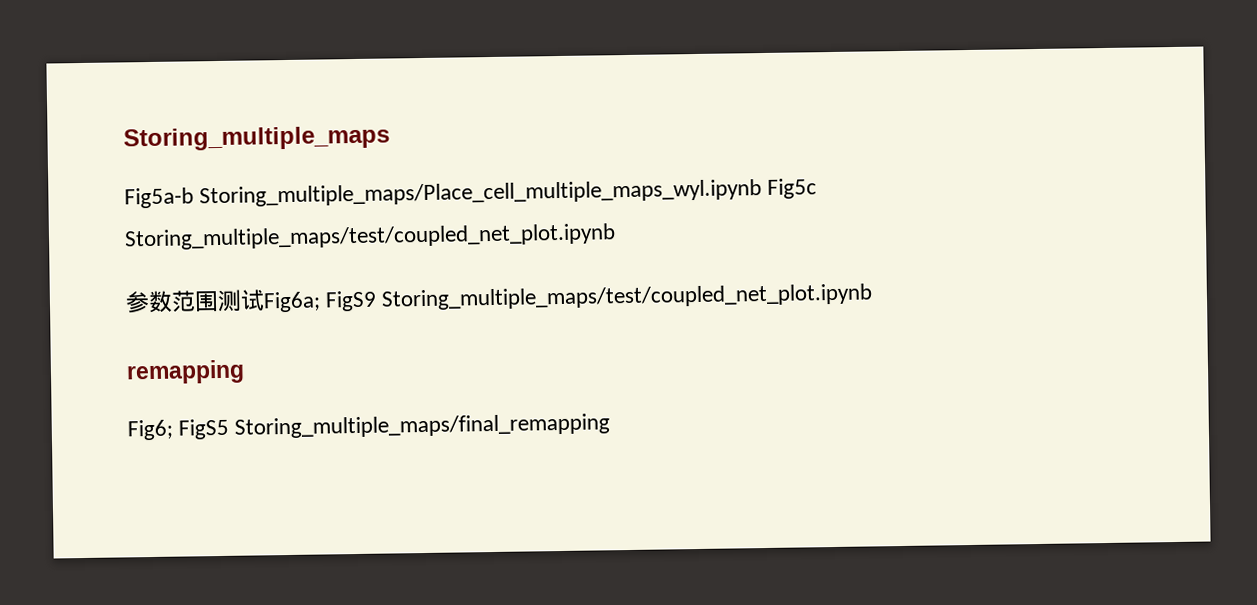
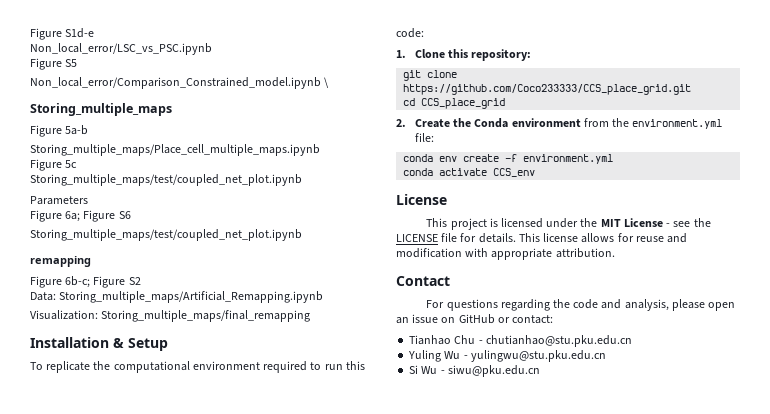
[123,125,390,152] [124,178,818,209] [124,223,616,251] [125,283,874,314] [126,359,245,385] [127,413,611,441] Storing_multiple_maps // Fig5a-b Storing_multiple_maps/Place_cell_multiple_maps_wyl.ipynb Fig5c Storing_multiple_maps/test/coupled_net_plot.ipynb // 参数范围测试Fig6a; FigS9 Storing_multiple_maps/test/coupled_net_plot.ipynb // remapping // Fig6; FigS5 Storing_multiple_maps/final_remapping -> [30,28,95,40] [30,43,212,55] [30,58,78,70] [30,77,330,89] [30,103,172,116] [30,125,89,137] [30,144,320,156] [30,159,78,171] [30,174,302,186] [30,196,88,205] [30,210,131,222] [30,229,302,241] [30,256,91,267] [30,276,141,288] [30,291,324,303] [30,310,311,322] [30,337,168,351] [30,361,365,373] [396,28,424,38] [396,49,532,61] [403,70,458,81] [403,84,692,95] [403,98,506,109] [396,118,723,129] [414,133,434,142] [403,154,614,164] [403,168,536,177] [396,194,447,205] [426,218,711,230] [396,233,688,243] [396,248,615,260] [396,276,450,286] [426,299,736,311] [396,314,554,324] [409,335,632,347] [408,350,606,362] [409,365,540,377] Figure S1d-e // Non_local_error/LSC_vs_PSC.ipynb // Figure S5 // Non_local_error/Comparison_Constrained_model.ipynb \ // Storing_multiple_maps // Figure 5a-b // Storing_multiple_maps/Place_cell_multiple_maps.ipynb // Figure 5c // Storing_multiple_maps/test/coupled_net_plot.ipynb // Parameters // Figure 6a; Figure S6 // Storing_multiple_maps/test/coupled_net_plot.ipynb // remapping // Figure 6b-c; Figure S2 // Data: Storing_multiple_maps/Artificial_Remapping.ipynb // Visualization: Storing_multiple_maps/final_remapping // Installation & Setup // To replicate the computational environment required to run this code: // 1. Clone this repository: // git clone https://github.com/Coco233333/CCS_place_grid.git // cd CCS_place_grid // 2. Create the Conda environment from the environment.yml file: // conda env create -f environment.yml // conda activate CCS_env // License // This project is licensed under the MIT License - see the LICENSE file for details. This license allows for reuse and modification with appropriate attribution. // Contact // For questions regarding the code and analysis, please open an issue on GitHub or contact: // Tianhao Chu - chutianhao@stu.pku.edu.cn // Yuling Wu - yulingwu@stu.pku.edu.cn // Si Wu - siwu@pku.edu.cn

